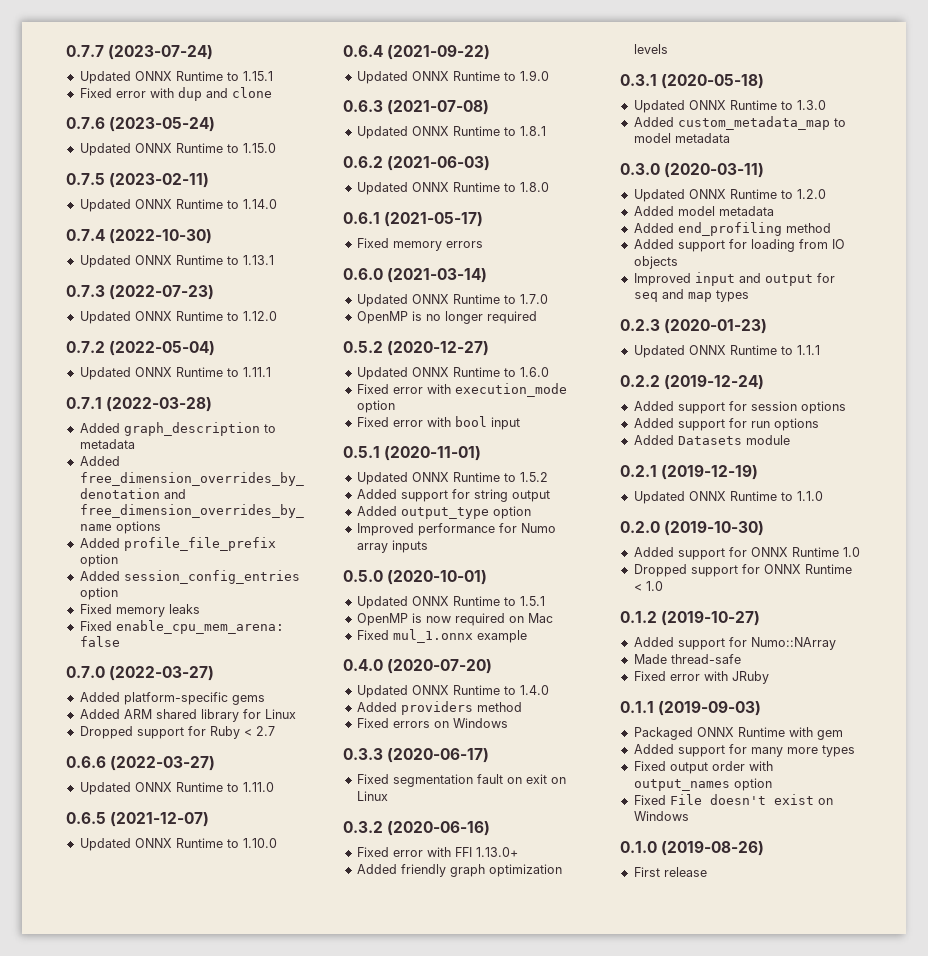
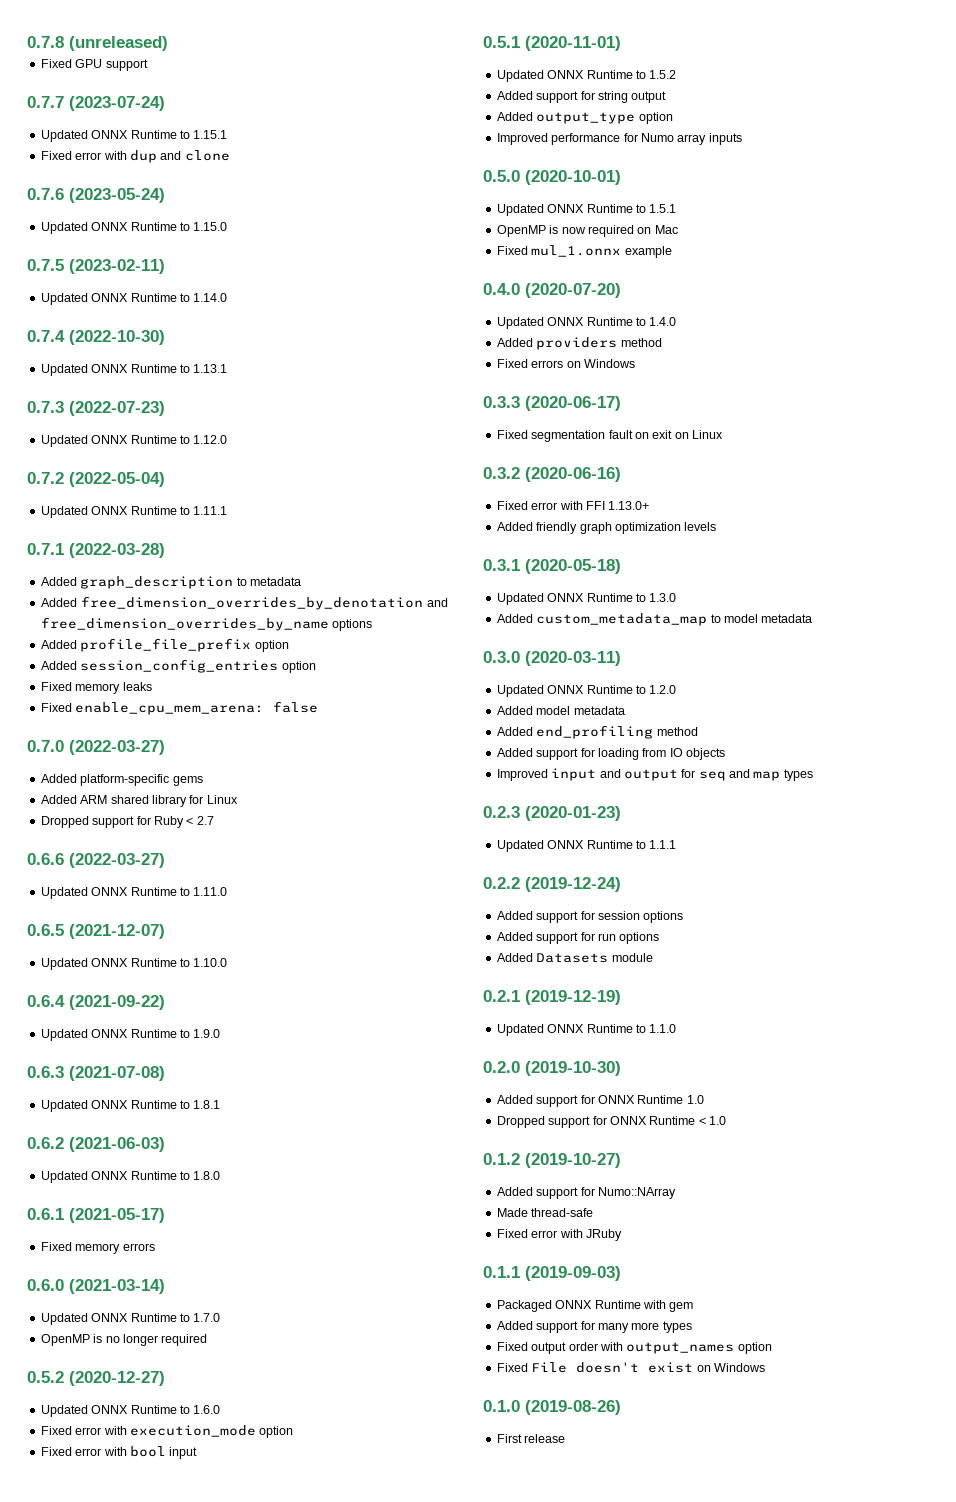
(66, 51) none -> [27,36,168,51] [40,59,148,71] 0.7.8 (unreleased) // Fixed GPU support //

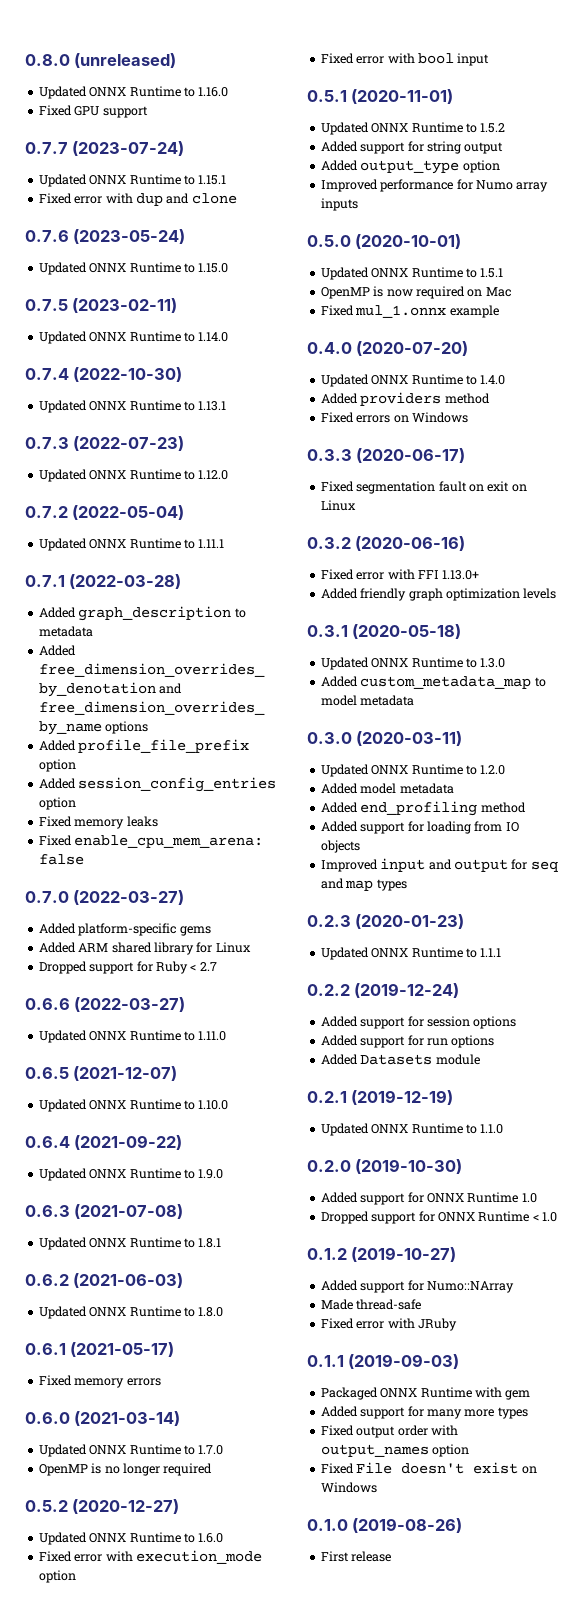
[27,36,64,48] 0.7.8 -> [25,54,70,66] 0.8.0
(168, 43) none -> [38,86,229,99] // Updated ONNX Runtime to 1.16.0

